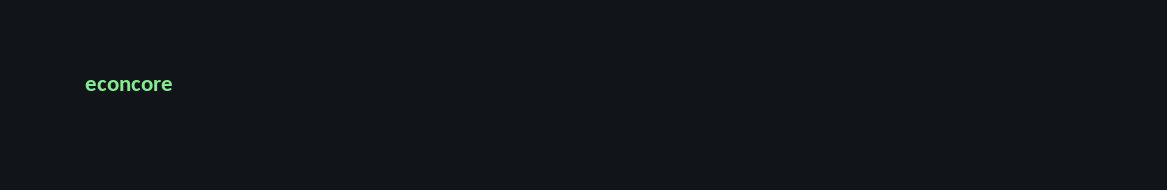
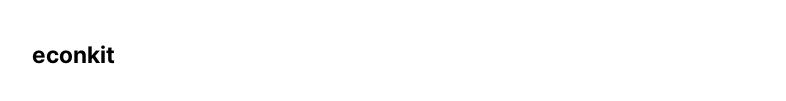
[85,80,173,91] econcore -> [32,45,115,64] econkit

